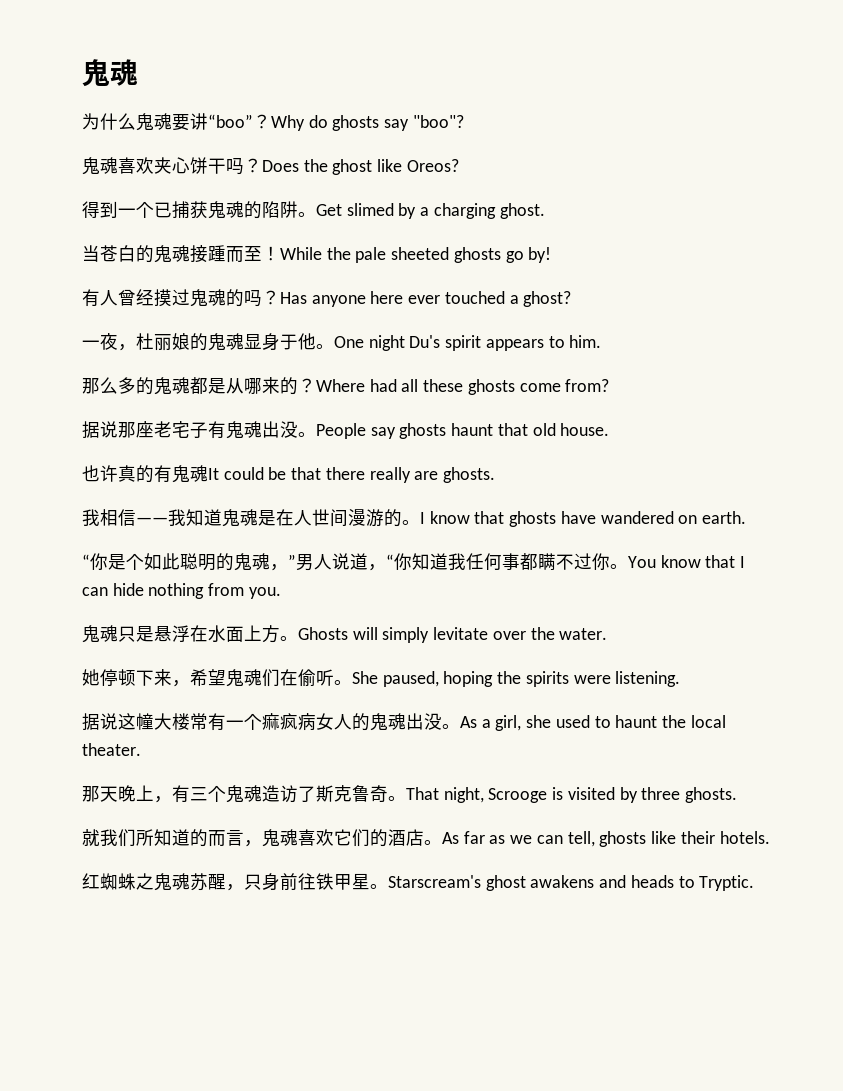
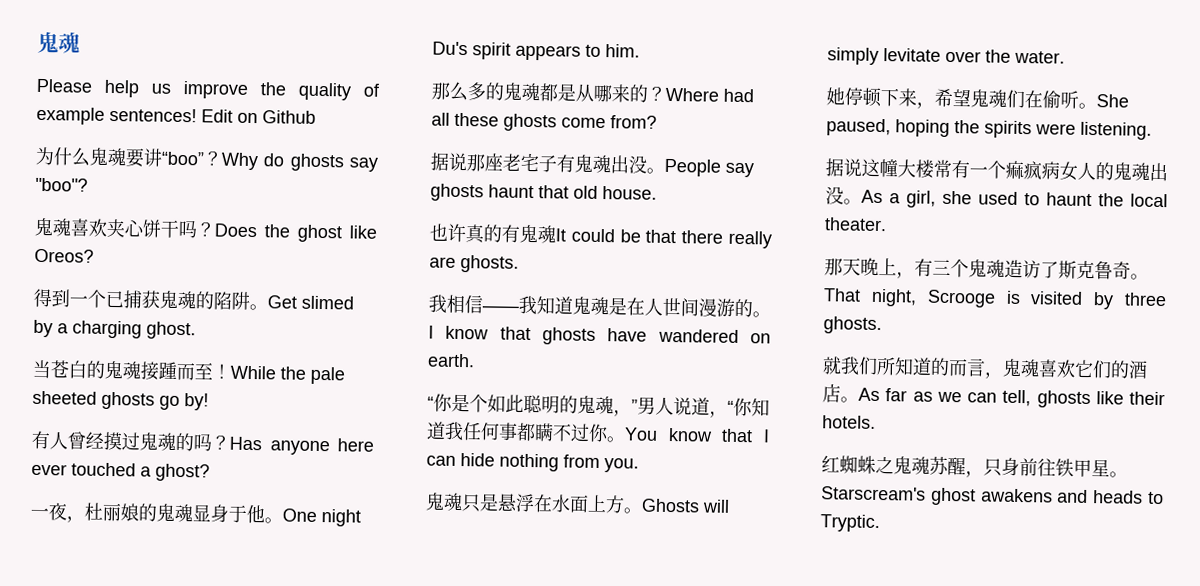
[82,59,138,87] 鬼魂 -> [37,31,80,54] [36,78,380,101] [36,106,316,125] 鬼魂 // Please help us improve the quality of example sentences! Edit on Github

